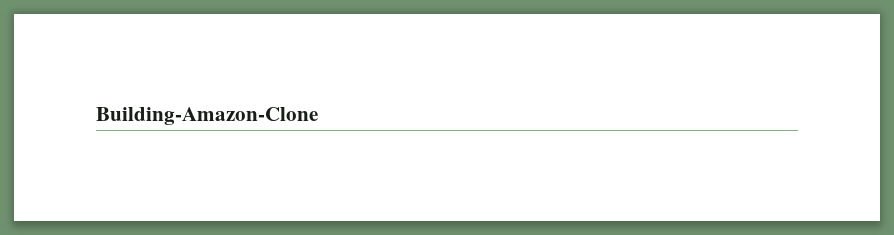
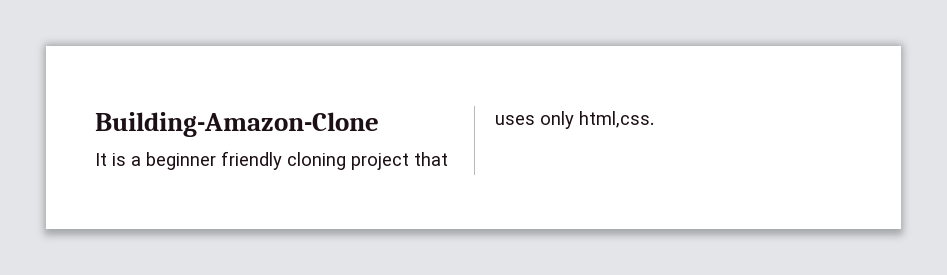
(318, 116) none -> [95,151,448,170] [495,111,654,129] // It is a beginner friendly cloning project that uses only html,css.

